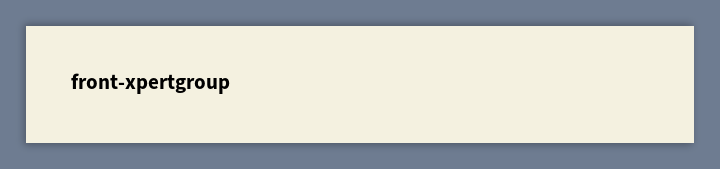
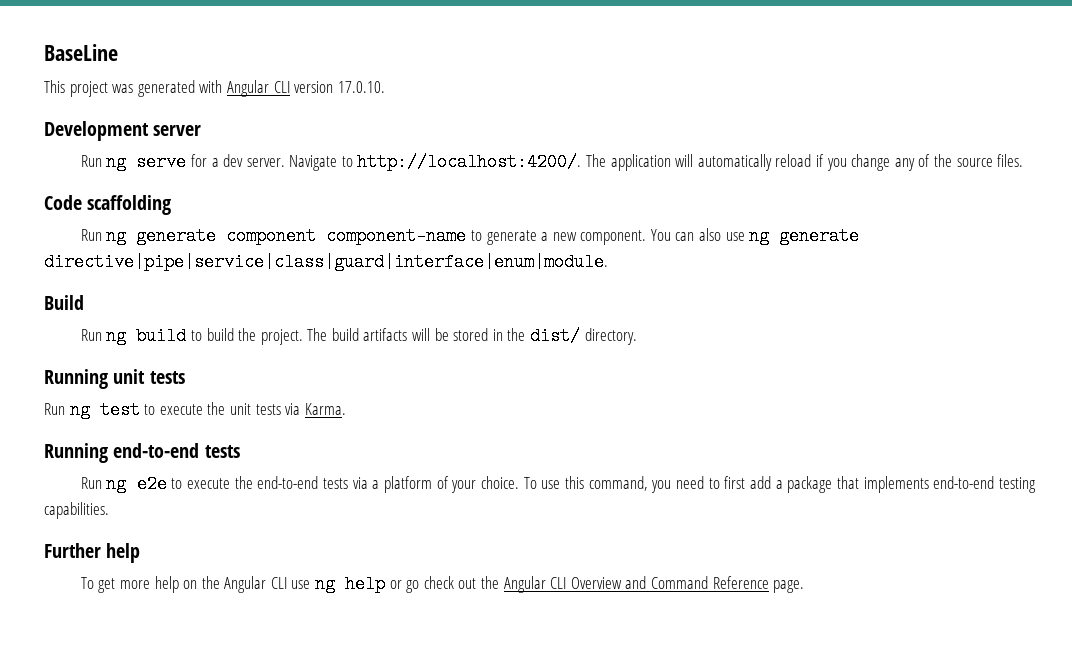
[71,73,230,94] front-xpertgroup -> [44,44,118,61] [44,80,385,97] [44,121,202,141] [80,153,1024,171] [44,195,172,215] [80,227,860,245] [44,253,608,271] [44,295,84,310] [80,327,637,345] [44,369,185,389] [44,401,346,419] [44,443,240,463] [80,475,1037,493] [44,502,109,519] [44,543,141,563] [80,575,805,593] BaseLine // This project was generated with Angular CLI version 17.0.10. // Development server // Run ng serve for a dev server. Navigate to http://localhost:4200/. The application will automatically reload if you change any of the source files. // Code scaffolding // Run ng generate component component-name to generate a new component. You can also use ng generate directive|pipe|service|class|guard|interface|enum|module. // Build // Run ng build to build the project. The build artifacts will be stored in the dist/ directory. // Running unit tests // Run ng test to execute the unit tests via Karma. // Running end-to-end tests // Run ng e2e to execute the end-to-end tests via a platform of your choice. To use this command, you need to first add a package that implements end-to-end testing capabilities. // Further help // To get more help on the Angular CLI use ng help or go check out the Angular CLI Overview and Command Reference page.

